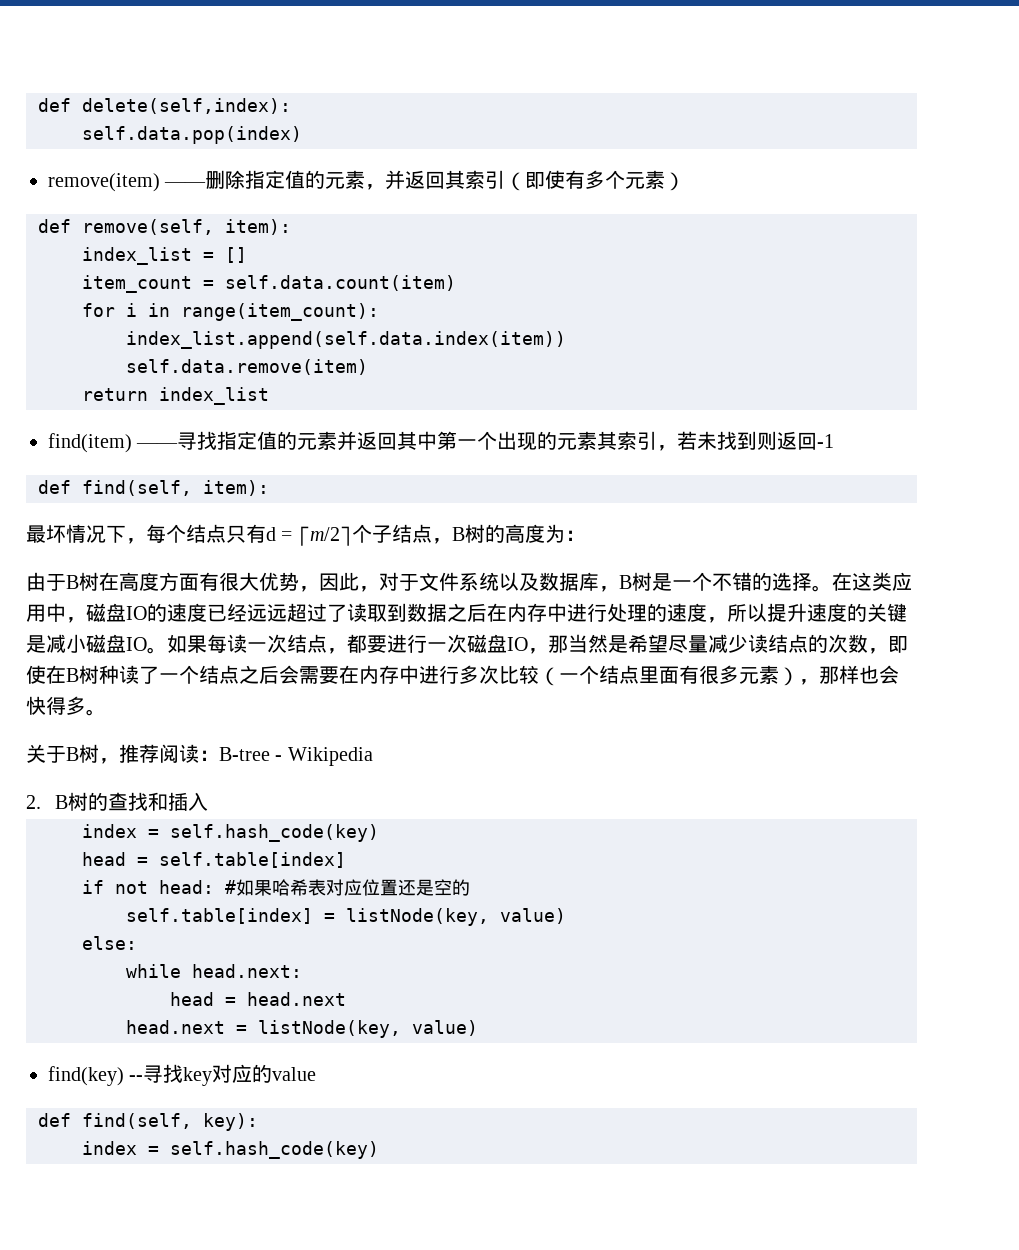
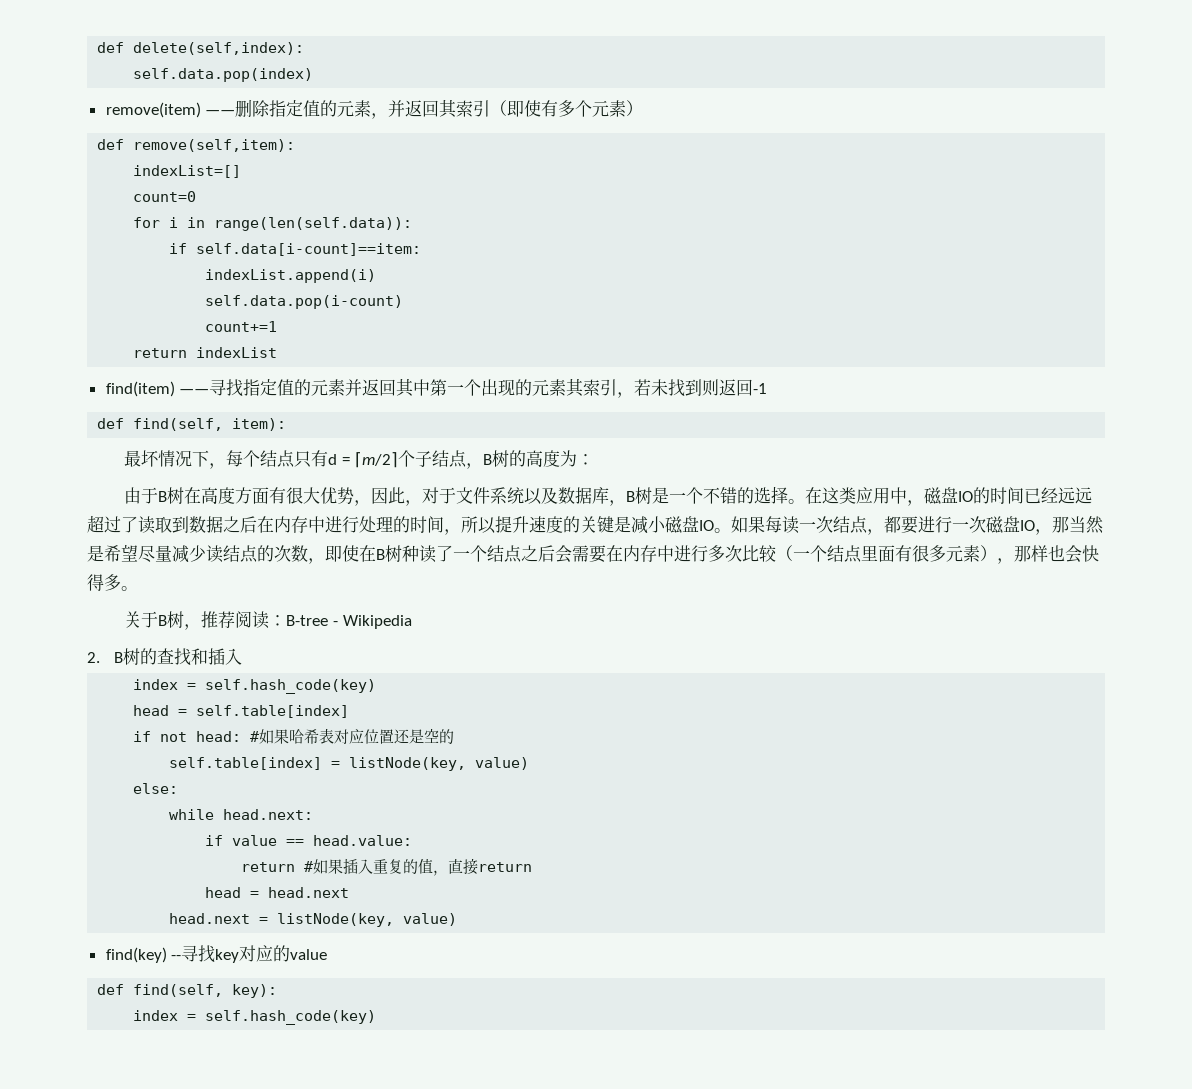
[82,219,291,235] [82,247,247,265] [82,275,456,293] [82,303,379,321] [126,331,566,349] [126,359,368,375] [82,387,269,405] remove(self, item): // index_list = [] // item_count = self.data.count(item) // for i in range(item_count): // index_list.append(self.data.index(item)) // self.data.remove(item) // return index_list -> [133,139,296,152] [133,165,242,178] [133,191,197,202] [133,217,413,231] [169,243,422,256] [205,269,377,283] [205,295,404,309] [205,321,278,332] [133,347,278,358] remove(self,item): // indexList=[] // count=0 // for i in range(len(self.data)): // if self.data[i-count]==item: // indexList.append(i) // self.data.pop(i-count) // count+=1 // return indexList
[167,603,207,622] 速度 -> [990,487,1025,504] 时间
[667,603,707,622] 速度 -> [410,516,444,533] 时间
(302, 971) none -> [205,835,413,846] [241,858,533,876] // if value == head.value: // return #如果插入重复的值，直接return

